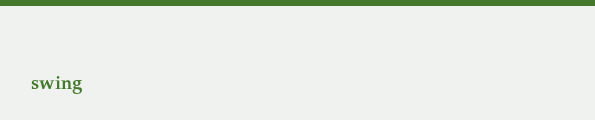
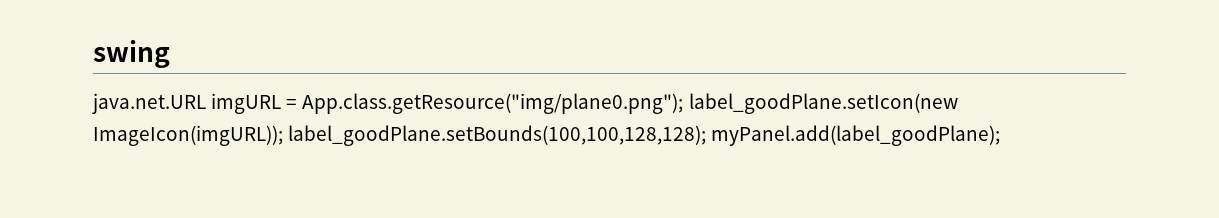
(82, 85) none -> [92,93,958,114] [93,125,1001,146] // java.net.URL imgURL = App.class.getResource("img/plane0.png"); label_goodPlane.setIcon(new ImageIcon(imgURL)); label_goodPlane.setBounds(100,100,128,128); myPanel.add(label_goodPlane);

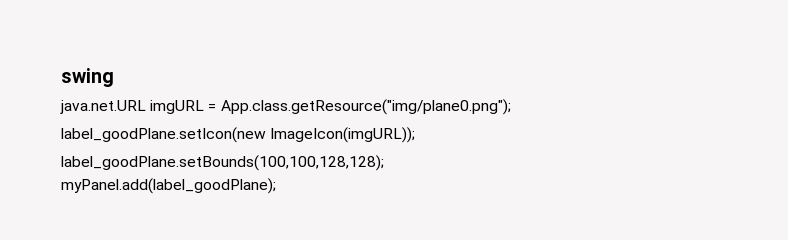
(684, 103) none -> (511, 107) //
(283, 135) none -> (416, 135) //
(707, 135) none -> (384, 163) //

